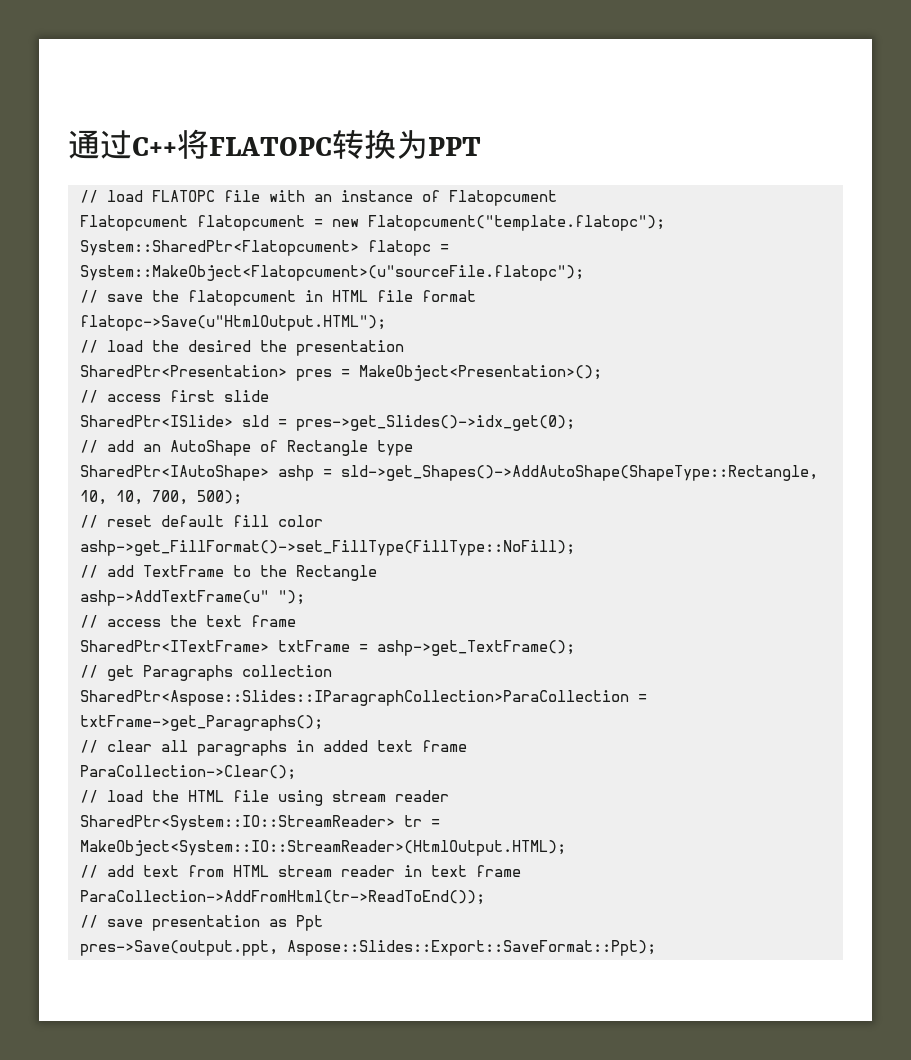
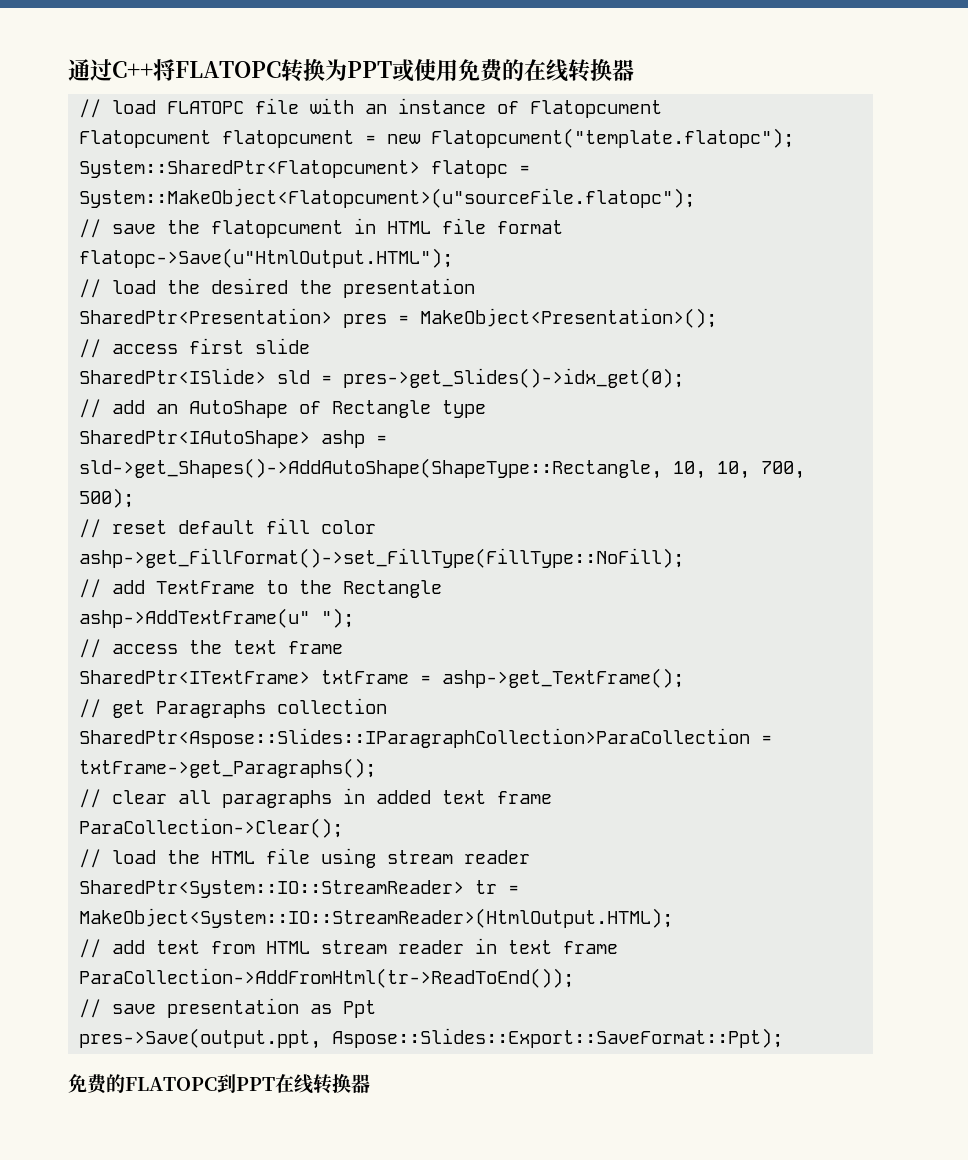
(481, 146) none -> [392,58,634,82] 或使用免费的在线转换器
(656, 948) none -> [68,1073,370,1094] // 免费的FLATOPC到PPT在线转换器

